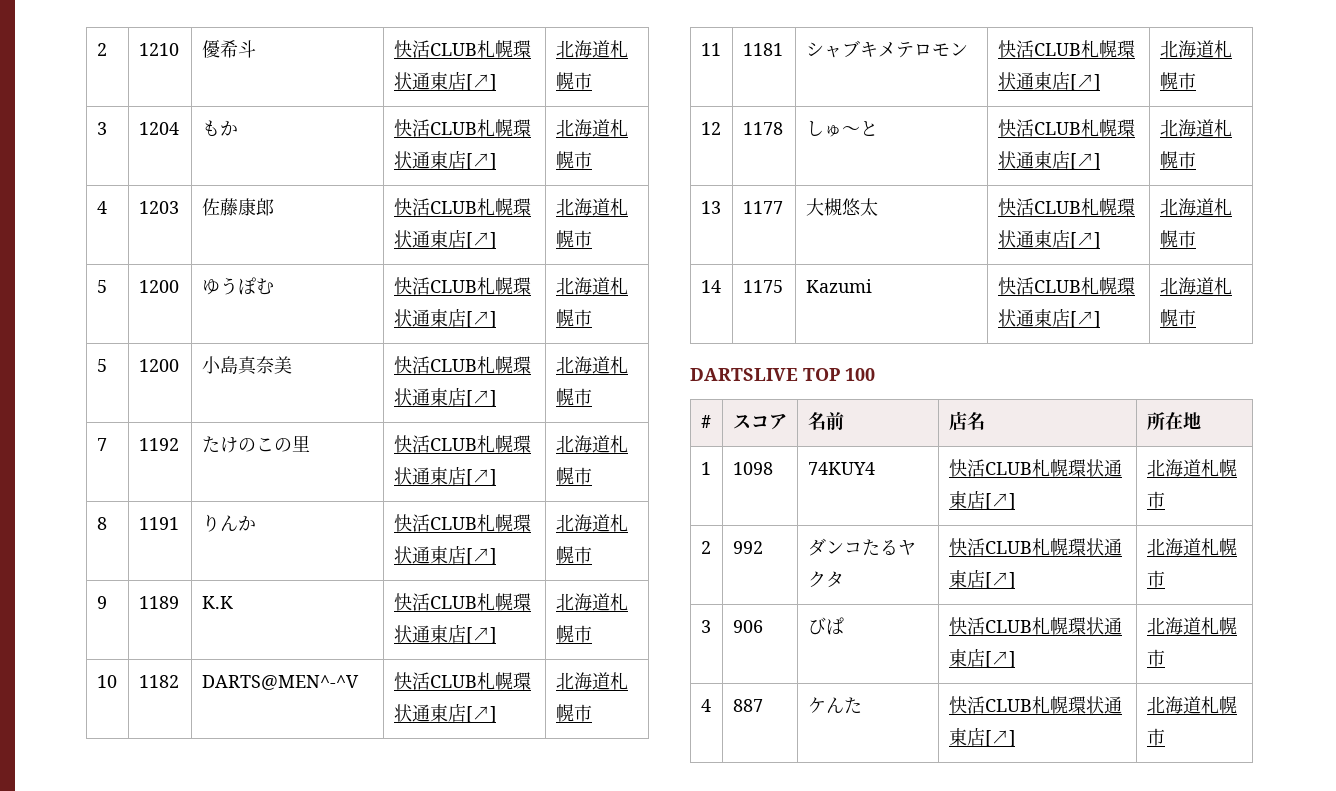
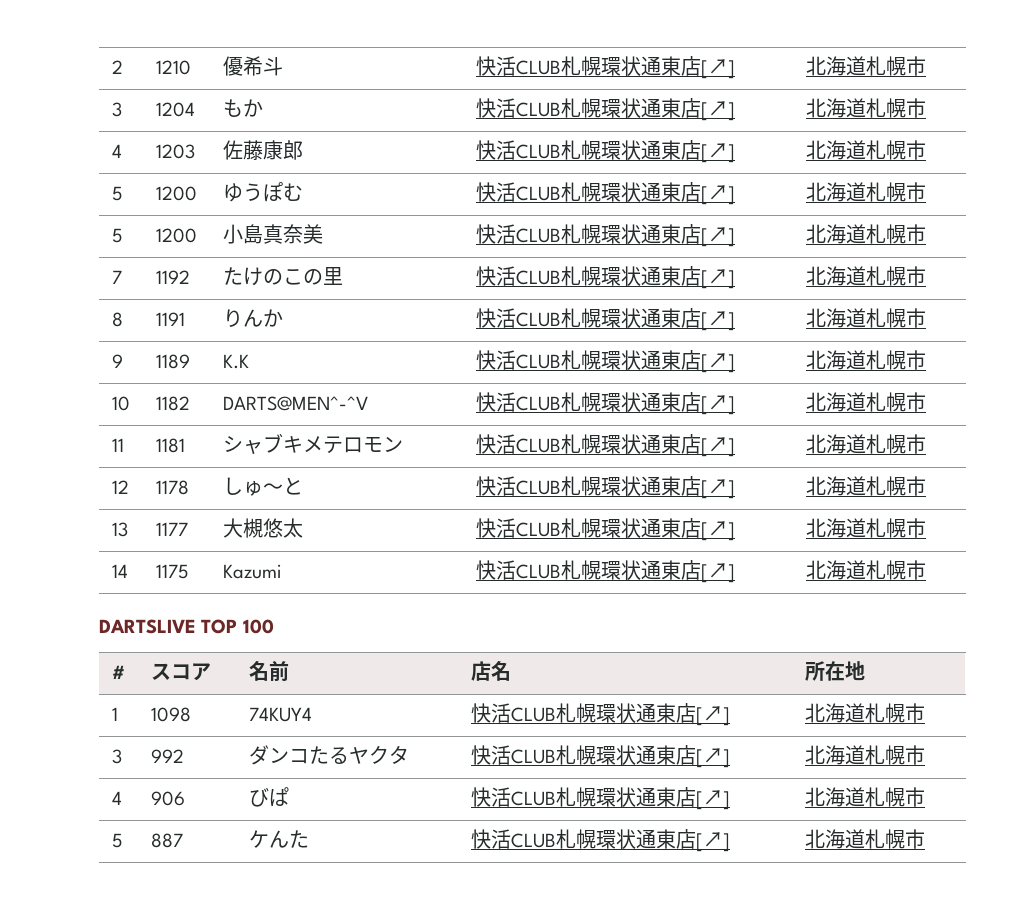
[700,541,711,554] 2 -> [111,749,122,764] 3
[700,620,711,633] 3 -> [111,791,122,805] 4
[700,699,711,712] 4 -> [111,833,123,848] 5

